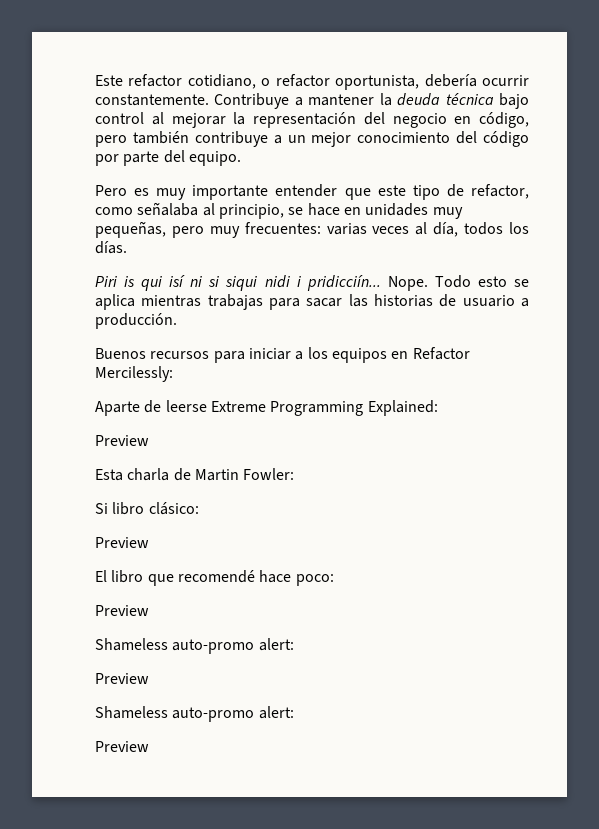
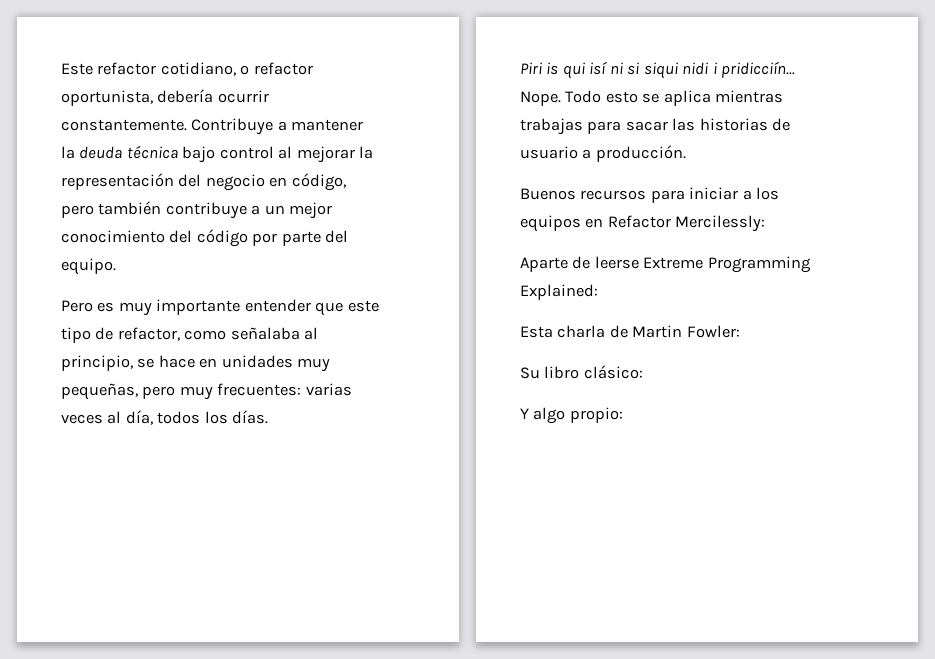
[95,435,149,446] // Preview -> (598, 292) none
[95,503,108,514] Si -> [520,367,540,379] Su
[95,537,149,548] [95,570,334,586] [95,605,149,616] [95,638,294,654] [95,673,149,684] [95,706,294,722] [95,741,149,752] Preview // El libro que recomendé hace poco: // Preview // Shameless auto-promo alert: // Preview // Shameless auto-promo alert: // Preview -> [520,407,623,424] Y algo propio:

